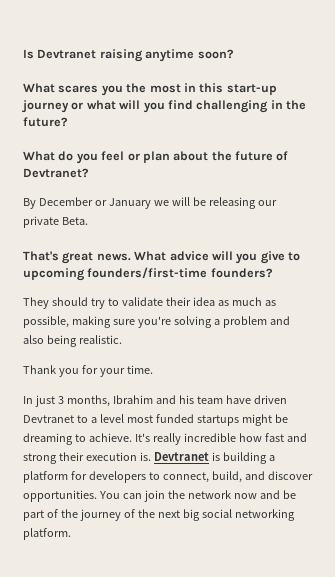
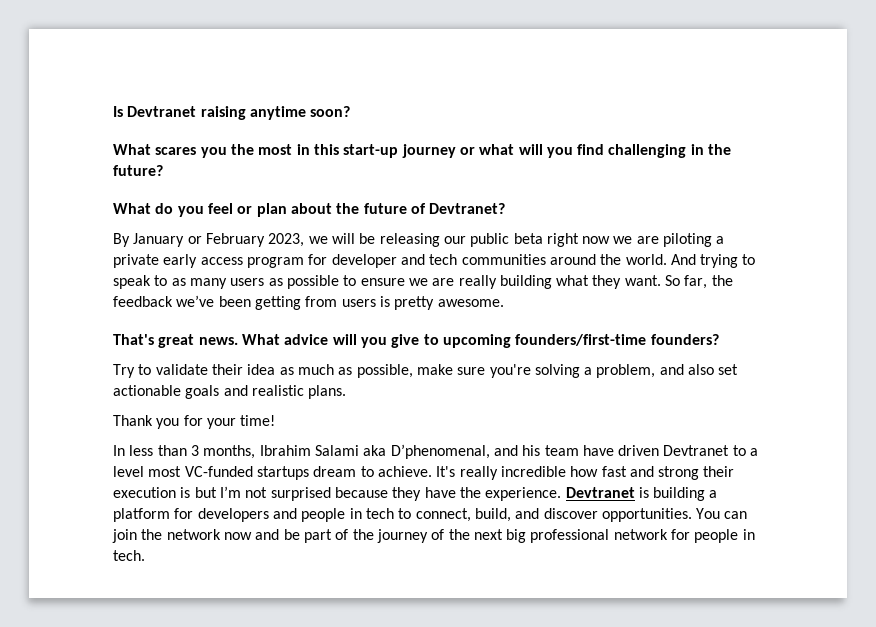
[38,197,151,209] December or January -> [133,233,305,247] January or February 2023,
[23,216,88,228] private Beta. -> [470,233,725,247] [113,254,756,268] [113,275,733,289] [113,295,504,310] public beta right now we are piloting a private early access program for developer and tech communities around the world. And trying to speak to as many users as possible to ensure we are really building what they want. So far, the feedback we’ve been getting from users is pretty awesome.
[23,297,105,309] They should try -> [113,364,135,378] Try
[71,316,111,328] making -> [416,364,453,375] make
[222,316,267,328] problem -> [596,364,656,378] problem,
[46,335,122,347] being realistic. -> [718,364,739,375] [113,385,347,399] set actionable goals and realistic plans.
[126,365,153,374] time. -> [240,415,276,426] time!
[34,395,55,407] just -> [129,445,187,456] less than
(153, 399) none -> [314,444,490,459] Salami aka D’phenomenal,
[155,414,288,426] [23,433,73,445] funded startups might be dreaming -> [184,466,357,480] VC-funded startups dream
[139,452,151,461] is. -> [180,486,562,501] is but I’m not surprised because they have the experience.
(146, 477) none -> [272,508,394,522] and people in tech
[201,509,295,521] [23,528,71,540] social networking platform. -> [530,529,755,543] [113,550,145,561] professional network for people in tech.

